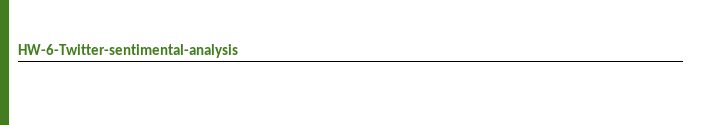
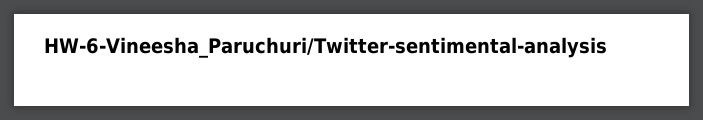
[18,44,238,58] HW-6-Twitter-sentimental-analysis -> [44,37,607,58] HW-6-Vineesha_Paruchuri/Twitter-sentimental-analysis

